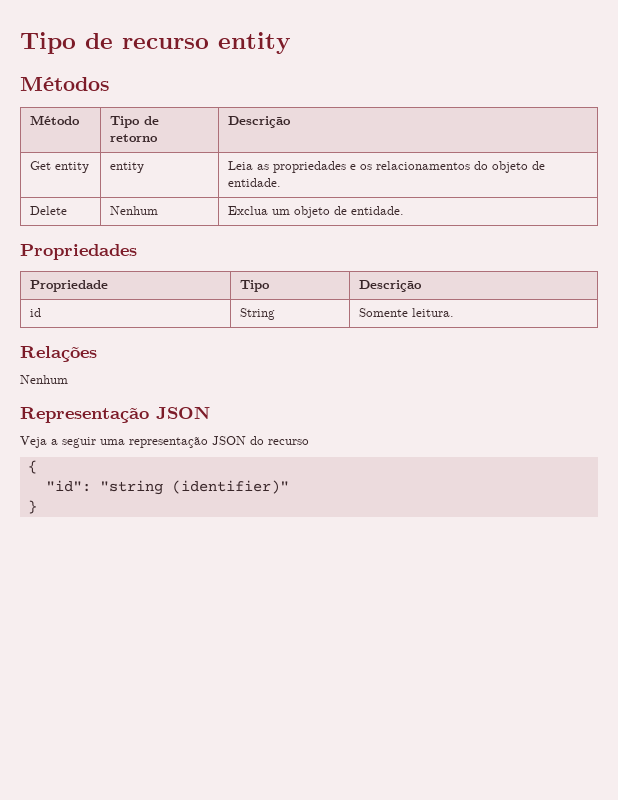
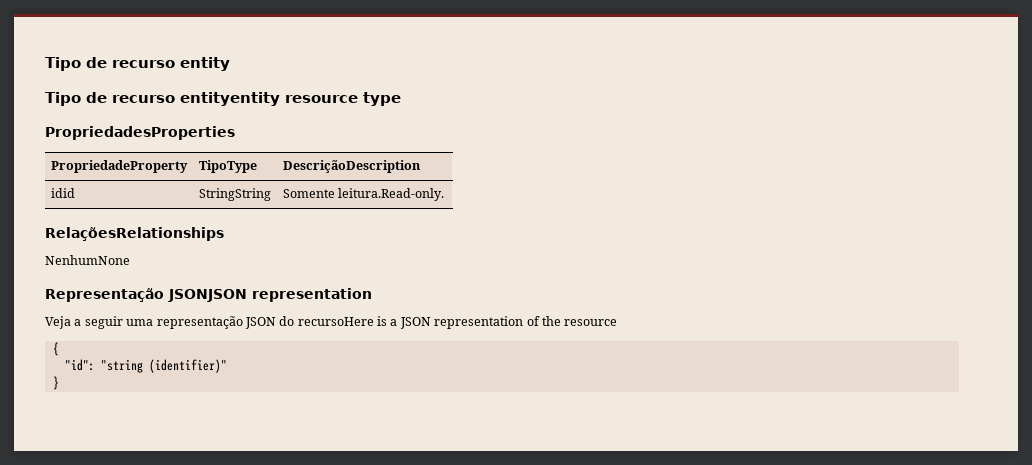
[20,77,110,91] [30,115,81,125] [110,116,160,128] [110,134,159,142] [228,116,292,128] [30,161,90,173] [110,162,145,173] [228,161,546,173] [228,178,282,187] [30,206,68,215] [110,206,159,215] [228,206,405,218] [20,244,137,260] [30,280,109,292] [240,280,271,292] [359,280,423,292] [30,308,42,317] [240,308,276,320] [359,308,455,317] [20,346,97,362] [20,375,68,384] Métodos // Método | Tipo de retorno | Descrição // Get entity | entity | Leia as propriedades e os relacionamentos do objeto de entidade. // Delete | Nenhum | Exclua um objeto de entidade. // Propriedades // Propriedade | Tipo | Descrição // id | String | Somente leitura. // Relações // Nenhum -> [45,92,401,106] [45,126,235,140] [50,160,188,173] [198,160,257,173] [282,160,421,173] [50,188,75,198] [198,188,271,201] [282,188,445,201] [45,227,224,241] [45,255,130,265] Tipo de recurso entityentity resource type // PropriedadesProperties // PropriedadeProperty | TipoType | DescriçãoDescription // idid | StringString | Somente leitura.Read-only. // RelaçõesRelationships // NenhumNone
[156,406,210,419] JSON -> [168,288,372,302] JSONJSON representation
[268,439,309,445] recurso -> [297,316,618,329] recursoHere is a JSON representation of the resource

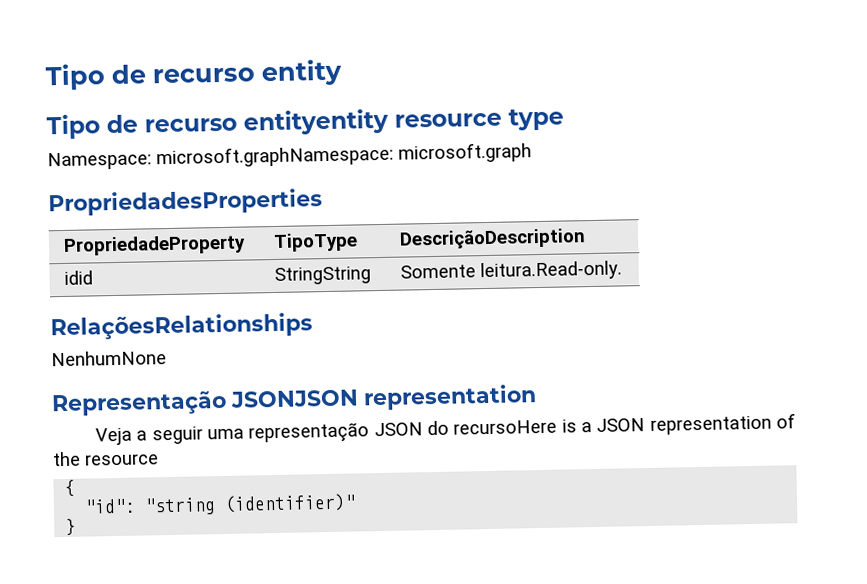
(401, 99) none -> [47,142,532,171] // Namespace: microsoft.graphNamespace: microsoft.graph

